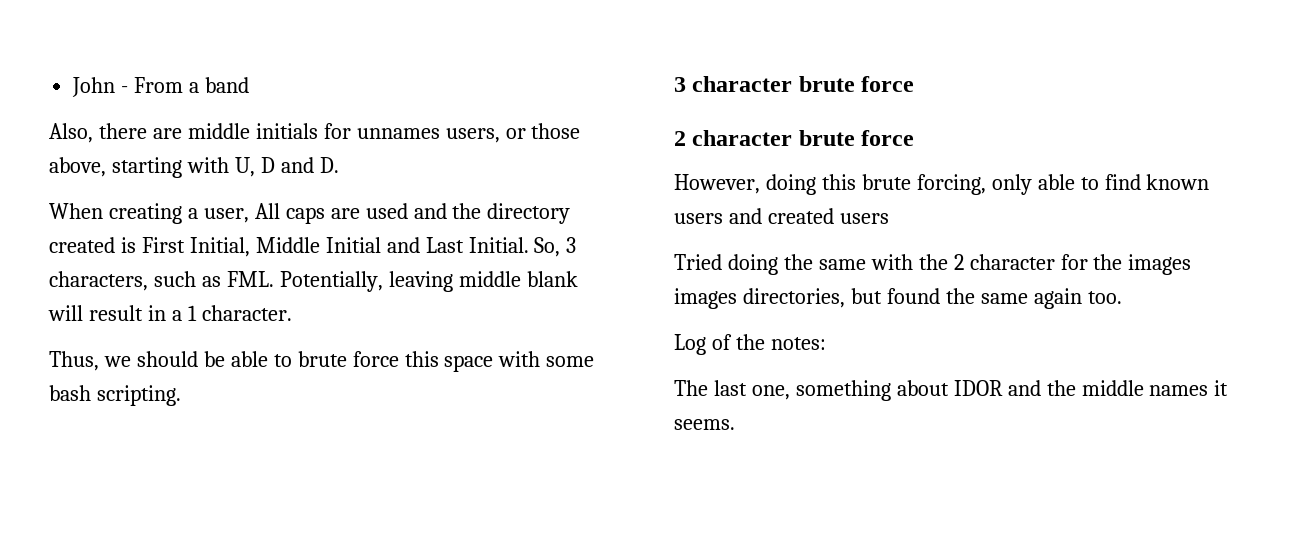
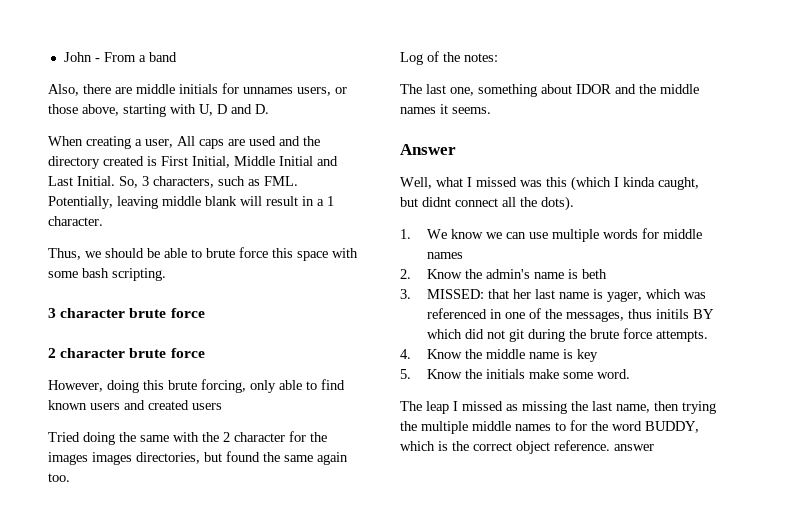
(735, 424) none -> [400,144,456,155] [400,176,699,191] [400,196,574,211] [400,228,702,242] [426,252,463,259] [400,269,607,279] [400,289,706,302] [426,308,714,322] [426,328,708,342] [400,349,598,362] [400,369,630,379] [400,401,716,414] [400,420,699,434] [400,440,654,454] // Answer // Well, what I missed was this (which I kinda caught, but didnt connect all the dots). // 1. We know we can use multiple words for middle names // 2. Know the admin's name is beth // 3. MISSED: that her last name is yager, which was referenced in one of the messages, thus initils BY which did not git during the brute force attempts. // 4. Know the middle name is key // 5. Know the initials make some word. // The leap I missed as missing the last name, then trying the multiple middle names to for the word BUDDY, which is the correct object reference. answer

